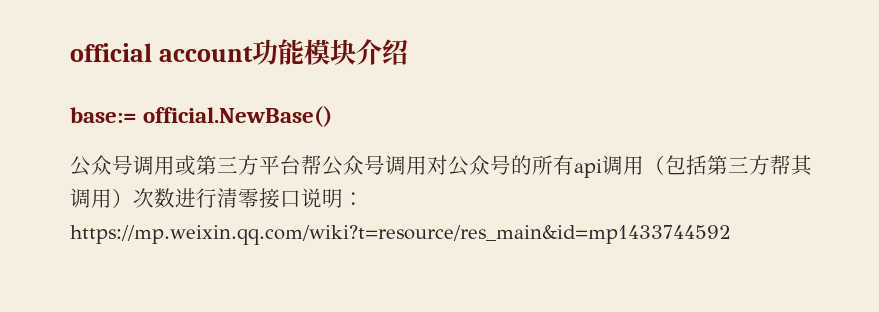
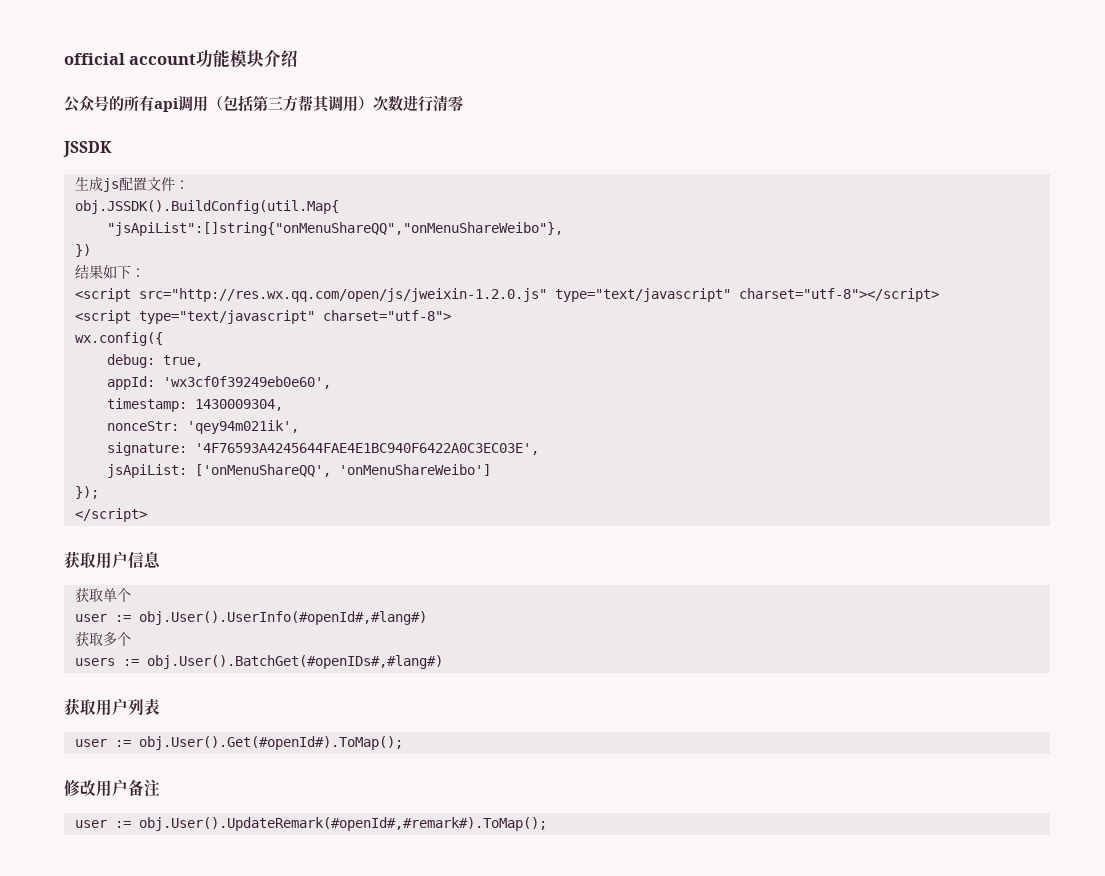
[70,106,333,127] [70,155,448,176] base:= official.NewBase() // 公众号调用或第三方平台帮公众号调用对 -> (299, 58) none
[259,188,364,209] [70,224,731,245] 接口说明：https://mp.weixin.qq.com/wiki?t=resource/res_main&id=mp1433744592 -> [63,141,112,157] [74,176,189,192] [74,200,339,214] [106,222,563,236] [74,244,91,257] [74,264,145,279] [74,288,939,302] [74,310,451,324] [74,332,163,346] [106,354,203,368] [106,376,331,390] [106,398,283,412] [106,420,299,434] [106,442,539,456] [106,464,491,478] [74,486,99,499] [74,508,147,522] [64,551,161,568] [74,587,131,602] [74,611,427,625] [74,631,131,646] [74,655,443,669] [64,698,160,716] [74,736,403,750] [64,779,160,797] [74,817,547,831] // JSSDK // 生成js配置文件： // obj.JSSDK().BuildConfig(util.Map{ // "jsApiList":[]string{"onMenuShareQQ","onMenuShareWeibo"}, // }) // 结果如下： // <script src="http://res.wx.qq.com/open/js/jweixin-1.2.0.js" type="text/javascript" charset="utf-8"></script> // <script type="text/javascript" charset="utf-8"> // wx.config({ // debug: true, // appId: 'wx3cf0f39249eb0e60', // timestamp: 1430009304, // nonceStr: 'qey94m021ik', // signature: '4F76593A4245644FAE4E1BC940F6422A0C3EC03E', // jsApiList: ['onMenuShareQQ', 'onMenuShareWeibo'] // }); // </script> // 获取用户信息 // 获取单个 // user := obj.User().UserInfo(#openId#,#lang#) // 获取多个 // users := obj.User().BatchGet(#openIDs#,#lang#) // 获取用户列表 // user := obj.User().Get(#openId#).ToMap(); // 修改用户备注 // user := obj.User().UpdateRemark(#openId#,#remark#).ToMap();

